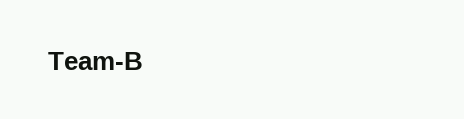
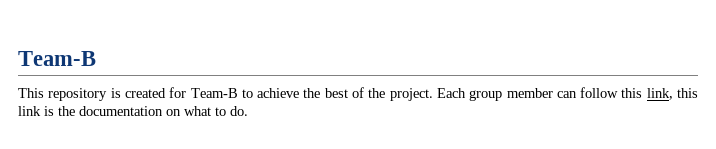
[48,52,143,70] Team-B -> [18,51,96,66] [18,87,698,101] [18,106,248,116] Team-B // This repository is created for Team-B to achieve the best of the project. Each group member can follow this link, this link is the documentation on what to do.

